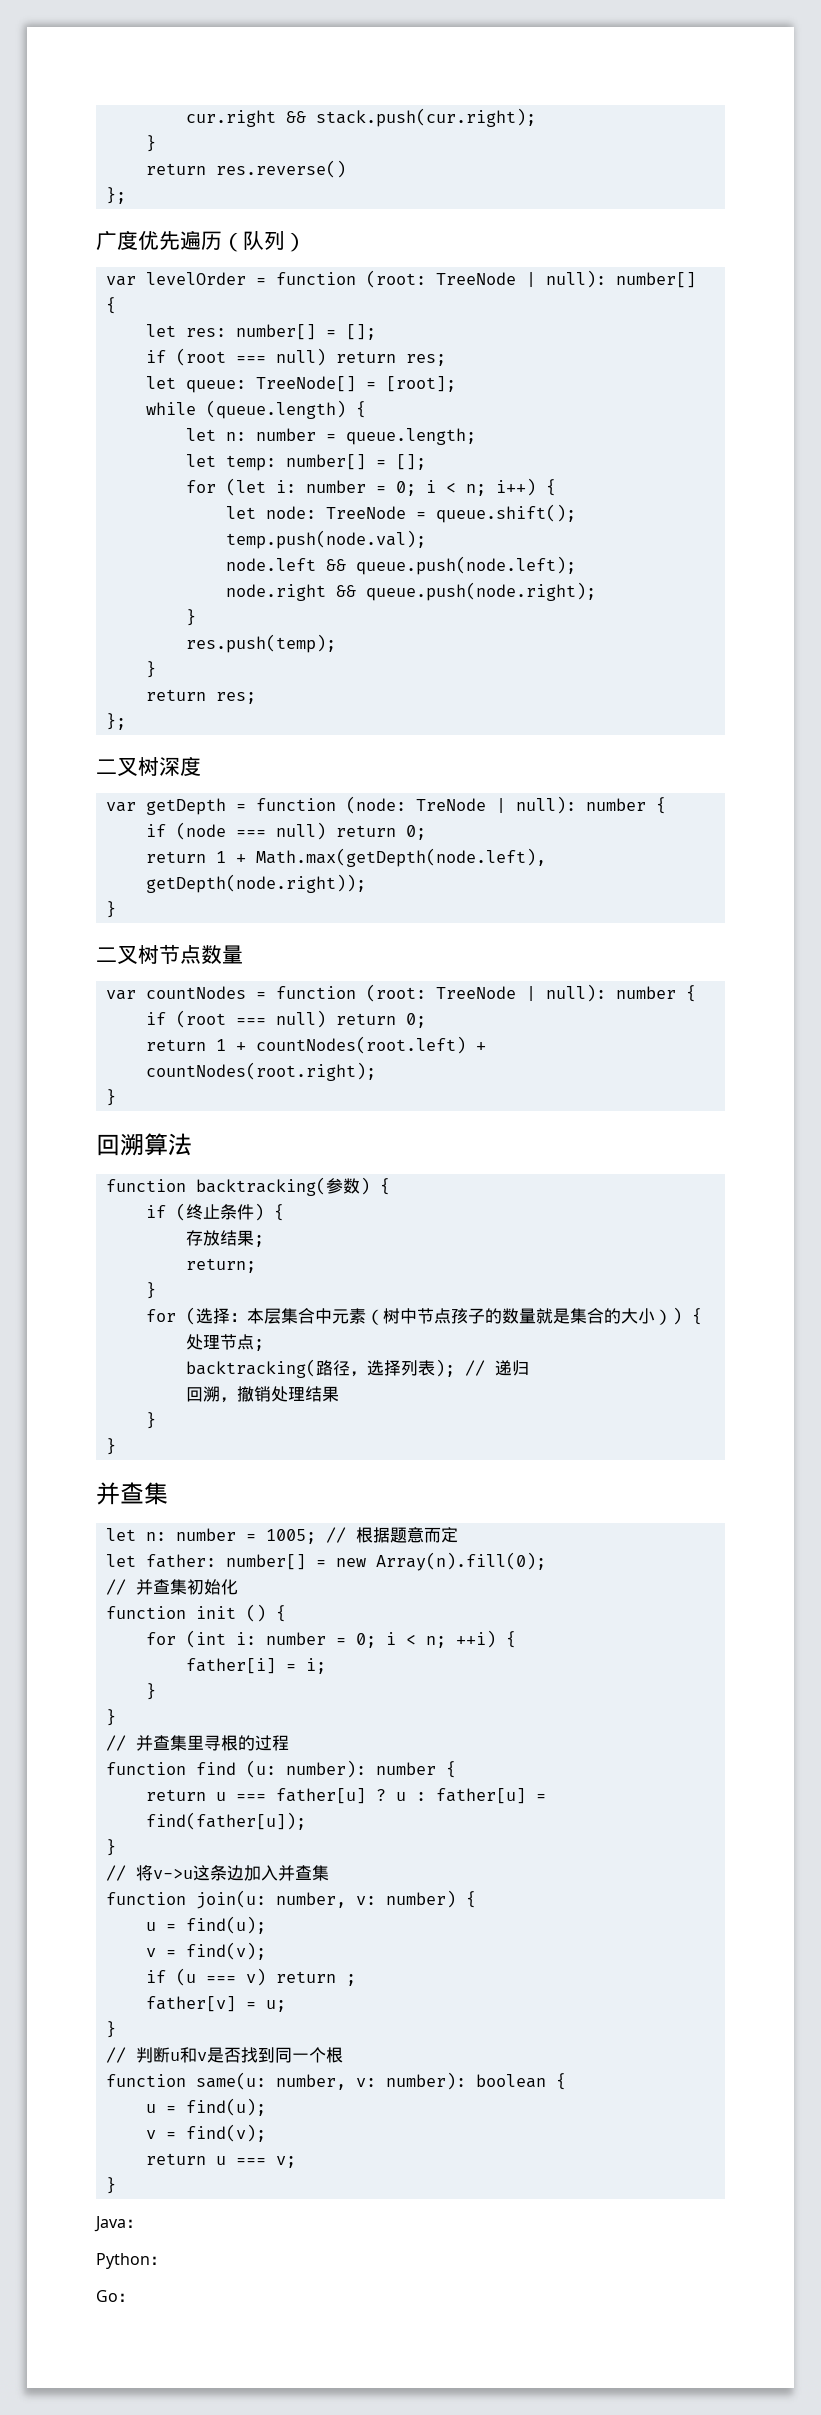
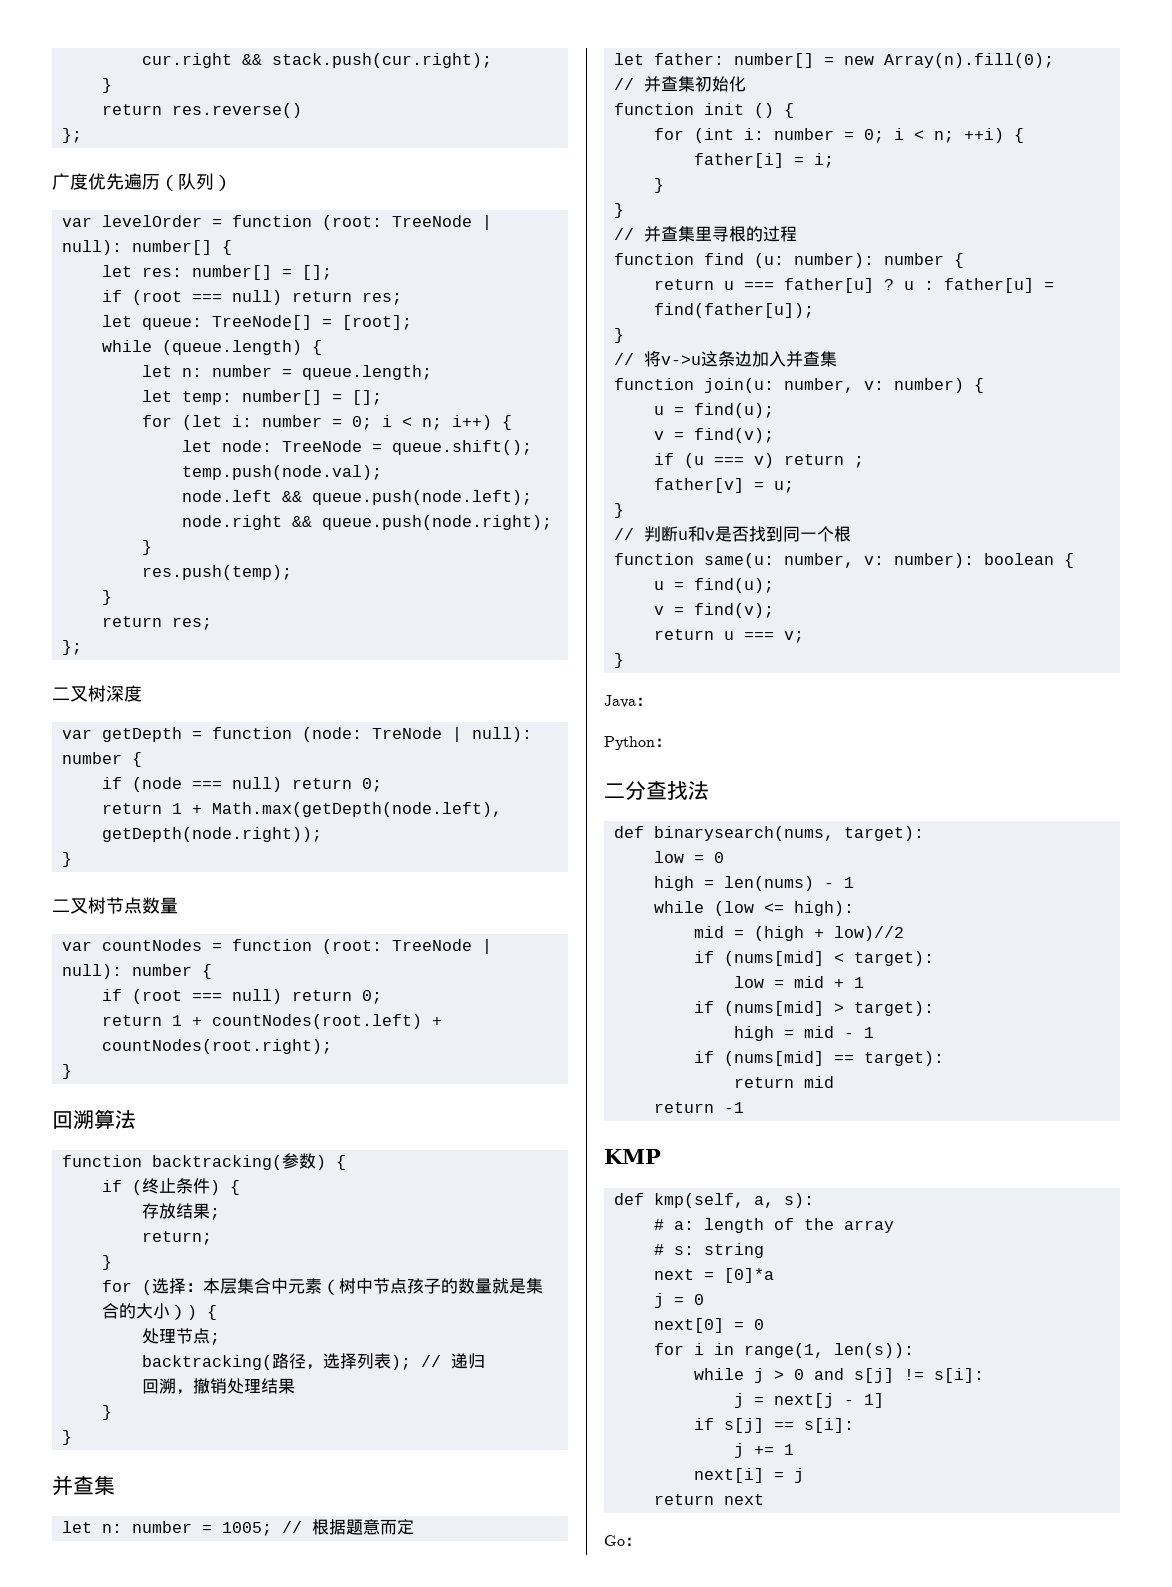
(166, 2260) none -> [604,780,709,800] [613,826,924,841] [653,851,724,863] [653,876,854,891] [653,901,854,916] [693,926,904,941] [693,951,934,966] [733,976,864,988] [693,1001,934,1016] [733,1026,874,1041] [693,1051,944,1066] [733,1076,834,1088] [653,1102,744,1113] [604,1149,661,1164] [613,1193,814,1208] [653,1218,894,1233] [653,1243,764,1258] [653,1268,774,1283] [653,1293,704,1308] [653,1318,764,1333] [653,1343,914,1358] [693,1368,984,1383] [733,1393,884,1408] [693,1418,854,1433] [733,1443,794,1458] [693,1468,804,1483] [653,1494,764,1505] // 二分查找法 // def binarysearch(nums, target): // low = 0 // high = len(nums) - 1 // while (low <= high): // mid = (high + low)//2 // if (nums[mid] < target): // low = mid + 1 // if (nums[mid] > target): // high = mid - 1 // if (nums[mid] == target): // return mid // return -1 // KMP // def kmp(self, a, s): // # a: length of the array // # s: string // next = [0]*a // j = 0 // next[0] = 0 // for i in range(1, len(s)): // while j > 0 and s[j] != s[i]: // j = next[j - 1] // if s[j] == s[i]: // j += 1 // next[i] = j // return next

